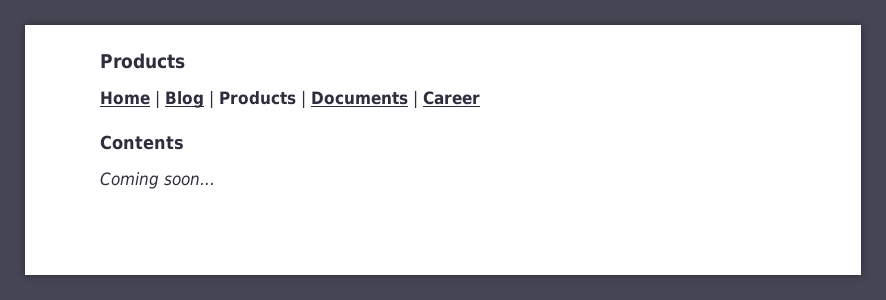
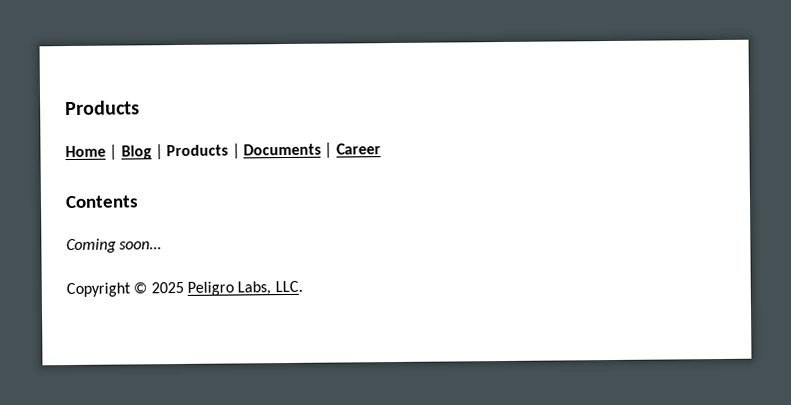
(215, 180) none -> [66,280,303,298] // Copyright © 2025 Peligro Labs, LLC.

